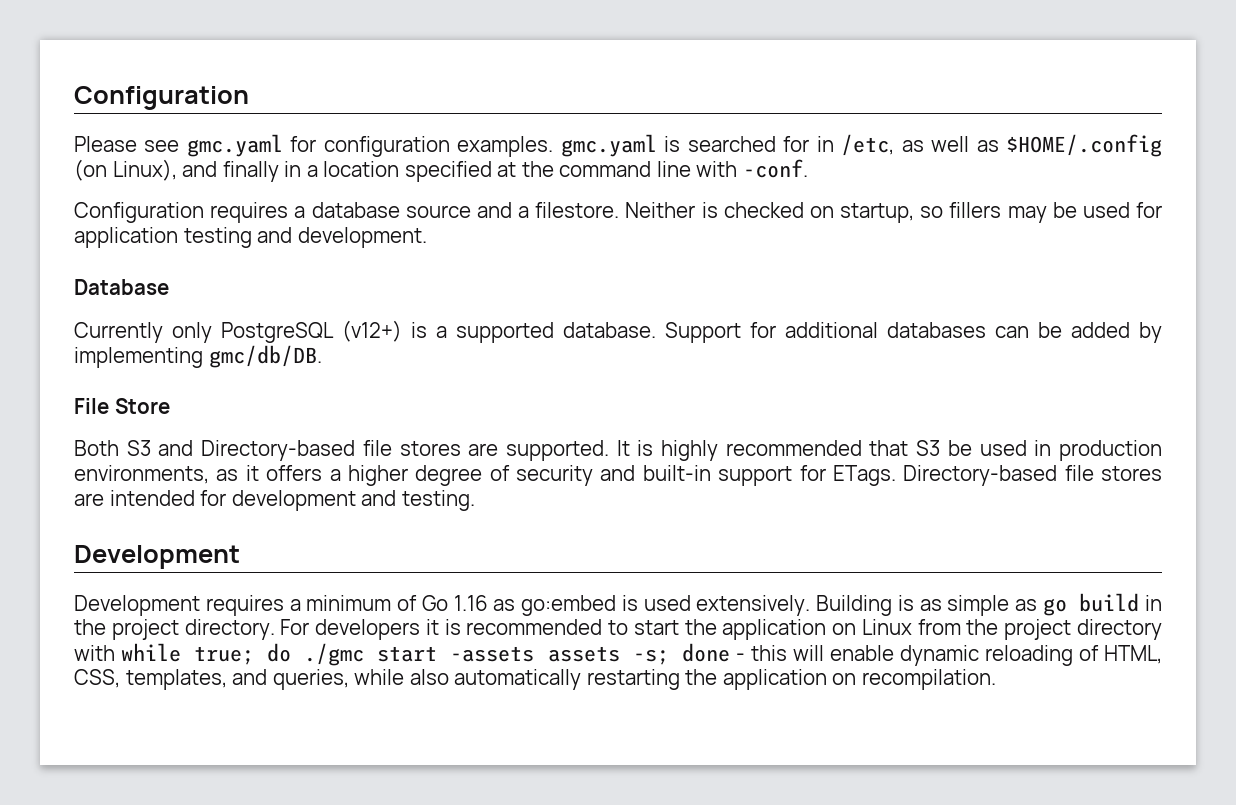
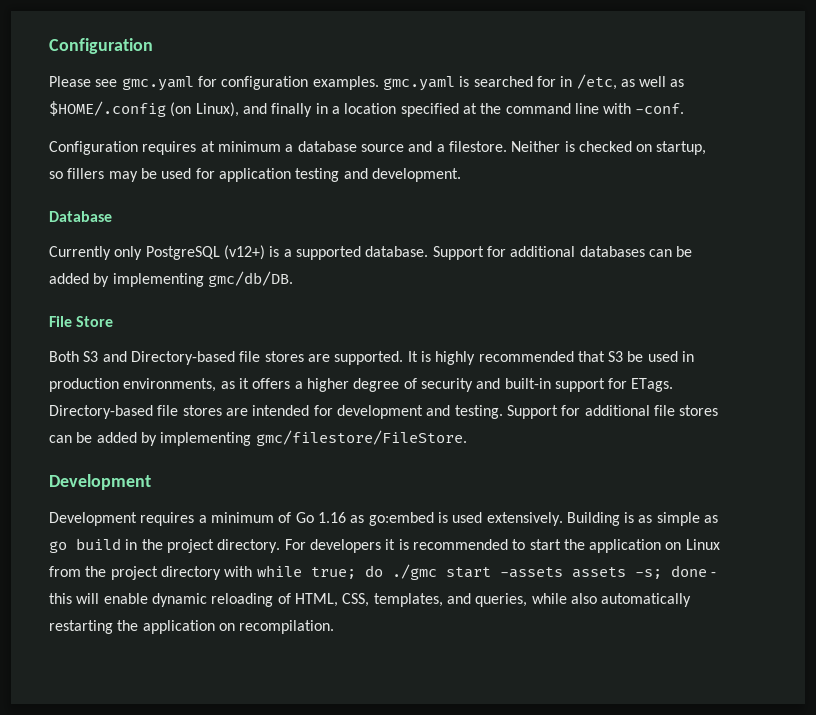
(289, 212) none -> [200,141,281,152] at minimum
(475, 500) none -> [506,405,719,419] [49,430,467,446] Support for additional file stores can be added by implementing gmc/filestore/FileStore.

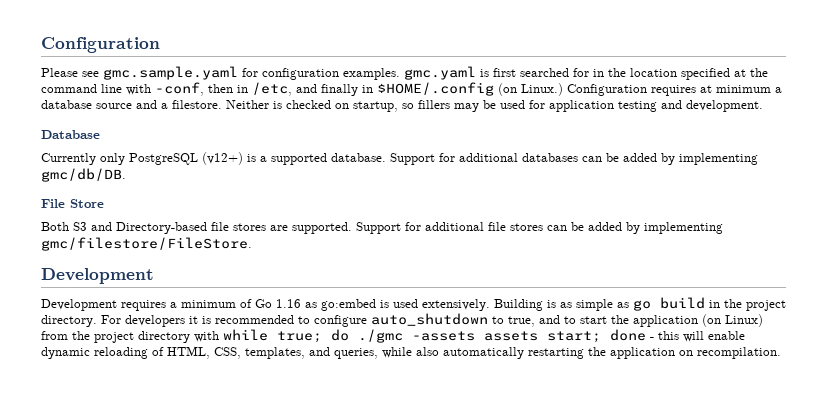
[121,76,194,91] gmc.yaml -> [103,66,238,80] gmc.sample.yaml
(470, 81) none -> [493,68,516,77] first
[576,74,685,90] [49,101,340,117] /etc, as well as $HOME/.config (on Linux), and finally in a -> [608,68,626,77] the
[635,103,685,114] -conf. // -> [155,82,563,96] -conf, then in /etc, and finally in $HOME/.config (on Linux.)
[407,351,695,365] [49,378,674,392] [49,405,503,419] It is highly recommended that S3 be used in production environments, as it offers a higher degree of security and built-in support for ETags. Directory-based file stores are intended for development and testing. -> (352, 228) none
(526, 544) none -> [314,313,576,327] configure auto_shutdown to true, and to
[665,539,720,550] on Linux -> [702,314,763,327] (on Linux)
[445,567,491,578] start -> (403, 336) none
[634,569,662,579] -s; -> [547,331,601,343] start;

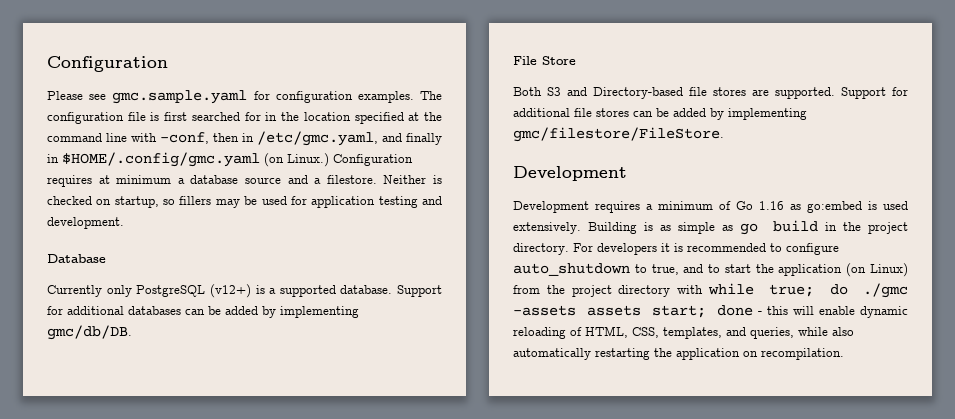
[404,66,476,80] gmc.yaml -> [420,91,442,100] [47,112,146,124] The configuration file
[252,82,292,96] /etc, -> [257,131,378,146] /etc/gmc.yaml,
[377,82,494,96] $HOME/.config -> [62,152,260,167] $HOME/.config/gmc.yaml

